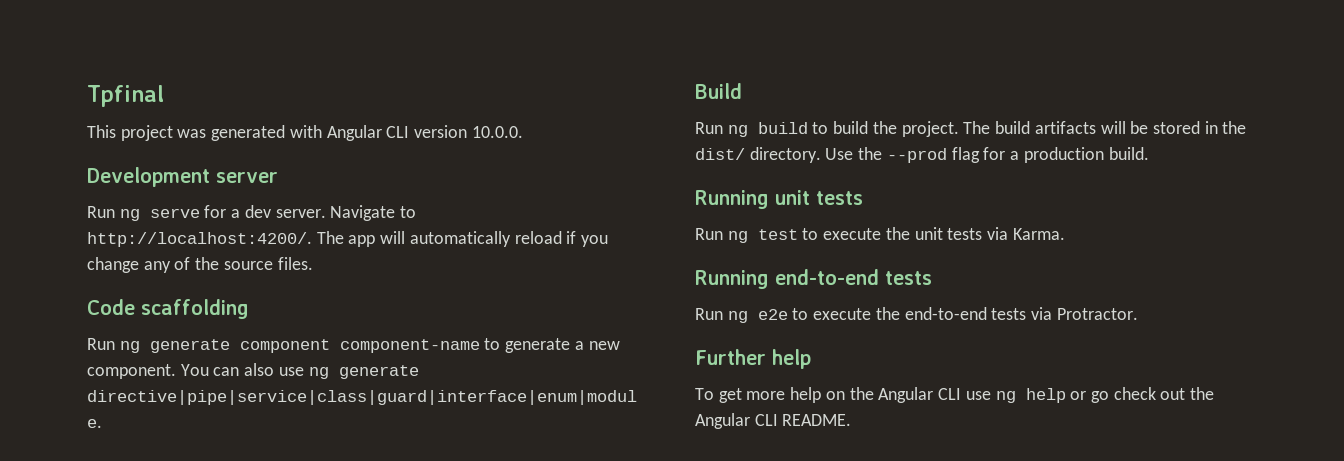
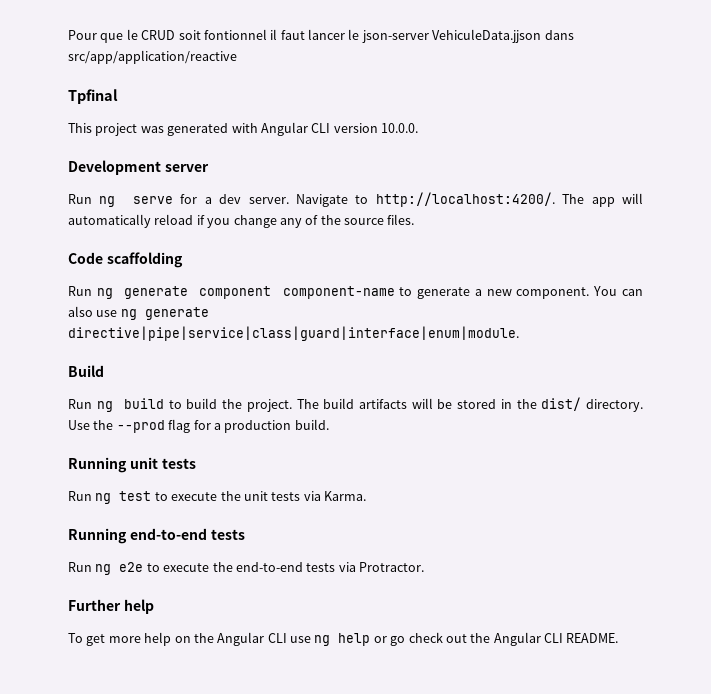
(87, 96) none -> [68,29,574,43] [68,50,237,64] Pour que le CRUD soit fontionnel il faut lancer le json-server VehiculeData.jjson dans src/app/application/reactive //

